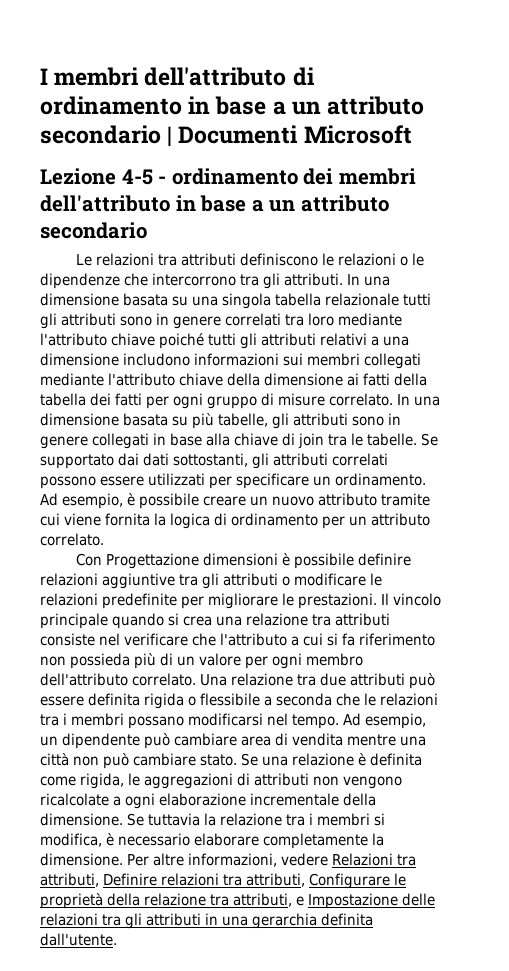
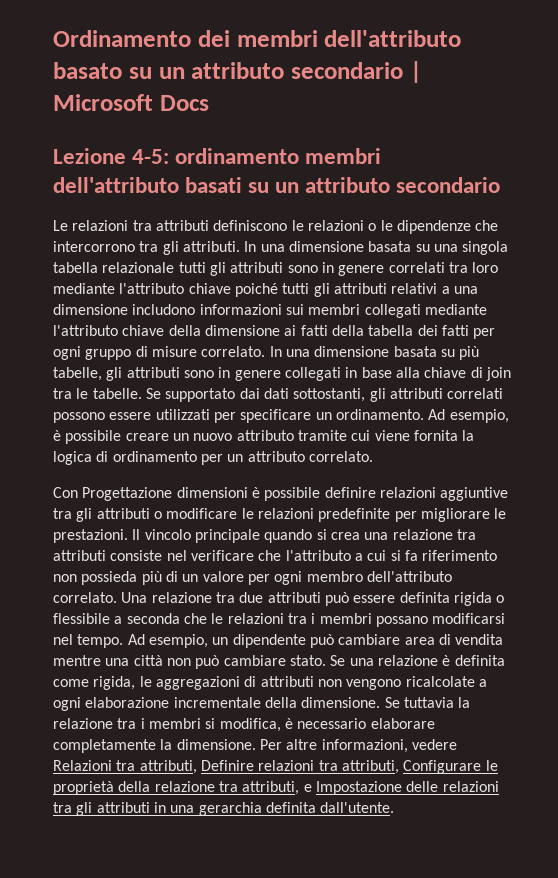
[40,67,315,86] [40,96,286,115] I membri dell'attributo di ordinamento in base a -> [53,30,462,47] [53,62,152,79] Ordinamento dei membri dell'attributo basato su
[178,125,299,144] Documenti -> (422, 72) none
(412, 134) none -> [159,95,209,111] Docs
[121,168,416,185] [40,195,264,212] 4-5 - ordinamento dei membri dell'attributo in base a -> [132,148,382,164] [53,177,270,193] 4-5: ordinamento membri dell'attributo basati su

